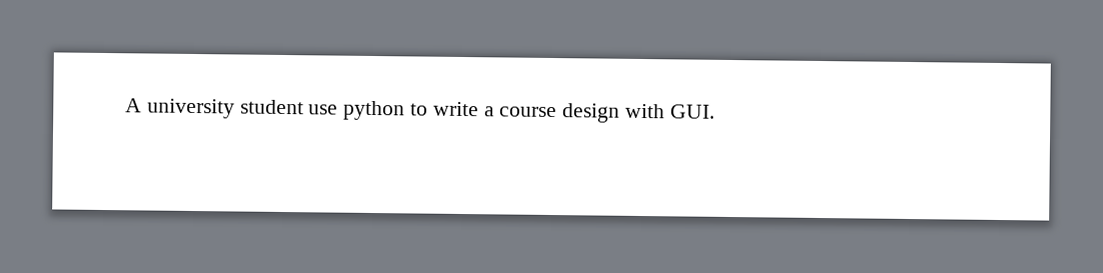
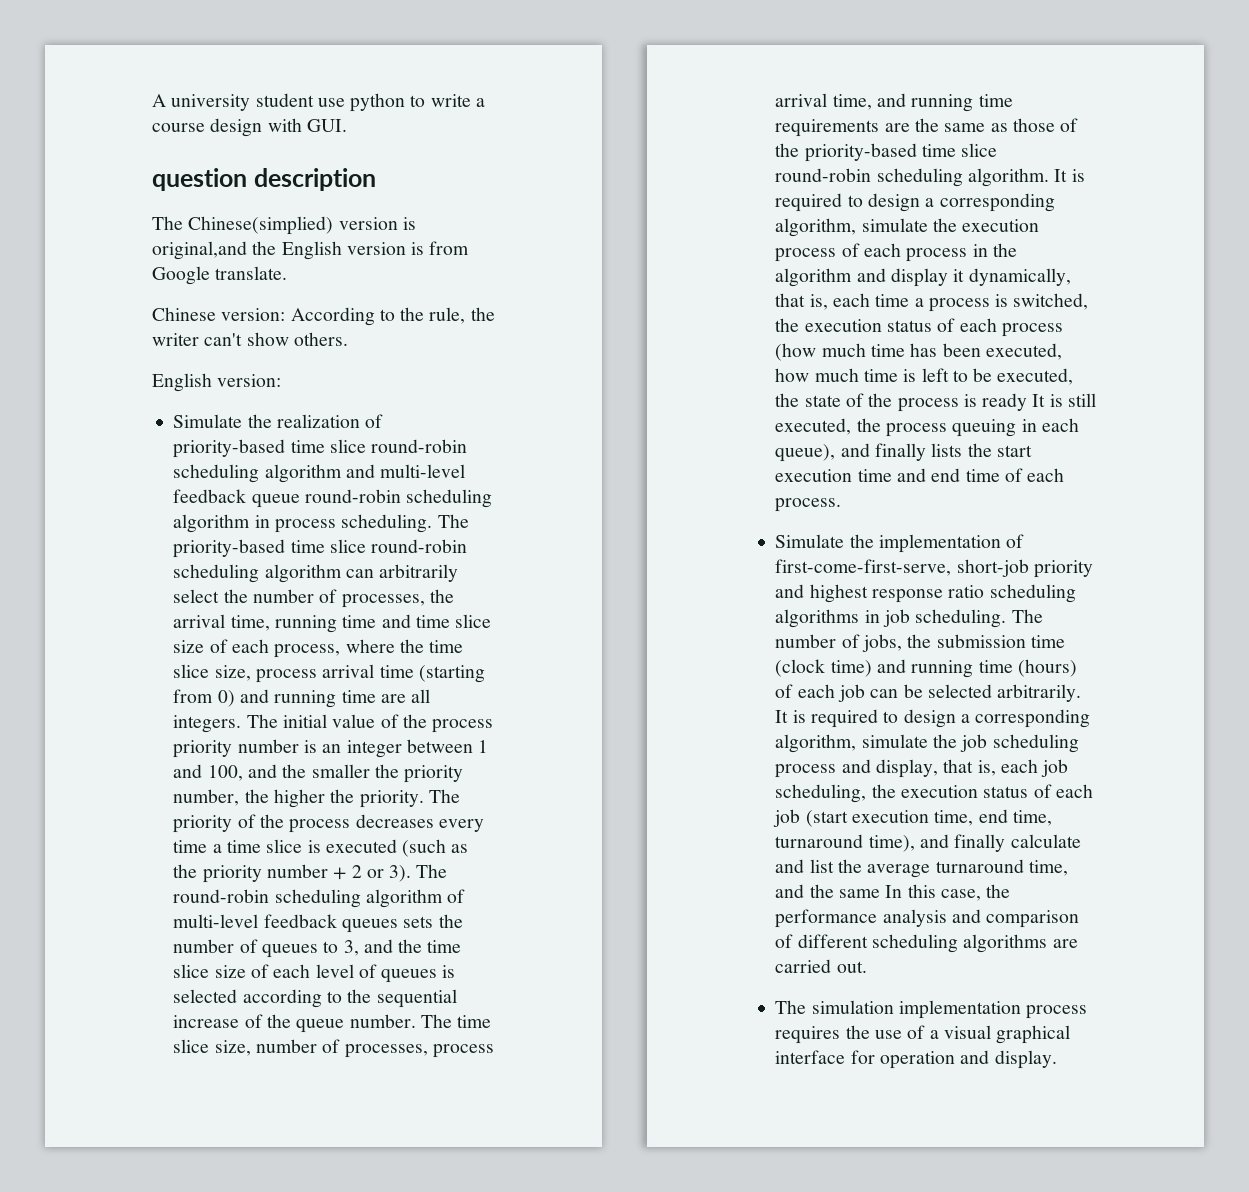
(715, 111) none -> [152,168,376,191] [152,216,416,235] [152,241,470,260] [152,266,288,285] [152,307,495,326] [152,332,348,346] [152,373,282,392] [173,414,384,428] [173,439,468,458] [173,464,466,483] [173,489,493,508] [173,514,469,533] [173,539,468,558] [173,564,459,583] [173,589,454,608] [173,614,492,633] [173,639,464,658] [173,664,485,683] [173,689,431,708] [173,714,494,733] [173,739,489,758] [173,764,464,783] [173,789,460,808] [173,814,484,833] [173,839,469,857] [173,864,448,883] [173,889,466,908] [173,914,463,933] [173,939,462,958] [173,964,456,983] [173,989,457,1008] [173,1014,492,1033] [173,1039,494,1058] [775,93,1013,112] [775,118,1079,137] [775,143,998,162] [775,168,1085,187] [775,193,1055,212] [775,218,1040,237] [775,243,1017,262] [775,268,1071,287] [775,293,1089,312] [775,318,1063,337] [775,343,1062,361] [775,368,1074,385] [775,393,1096,412] [775,418,1079,437] [775,443,1032,462] [775,468,1065,482] [775,498,842,512] [775,534,1025,553] [775,559,1093,578] [775,584,1076,603] [775,609,1043,628] [775,634,1065,652] [775,659,1077,678] [775,684,1082,702] [775,709,1091,728] [775,734,1079,753] [775,759,1069,778] [775,784,1093,803] [773,809,1052,827] [775,834,1081,852] [775,859,1068,878] [775,884,1011,901] [775,909,1080,928] [775,934,1078,953] [775,959,867,973] [775,1000,1088,1019] [775,1025,1071,1044] [775,1050,1057,1069] // question description // The Chinese(simplied) version is original,and the English version is from Google translate. // Chinese version: According to the rule, the writer can't show others. // English version: // Simulate the realization of priority-based time slice round-robin scheduling algorithm and multi-level feedback queue round-robin scheduling algorithm in process scheduling. The priority-based time slice round-robin scheduling algorithm can arbitrarily select the number of processes, the arrival time, running time and time slice size of each process, where the time slice size, process arrival time (starting from 0) and running time are all integers. The initial value of the process priority number is an integer between 1 and 100, and the smaller the priority number, the higher the priority. The priority of the process decreases every time a time slice is executed (such as the priority number + 2 or 3). The round-robin scheduling algorithm of multi-level feedback queues sets the number of queues to 3, and the time slice size of each level of queues is selected according to the sequential increase of the queue number. The time slice size, number of processes, process arrival time, and running time requirements are the same as those of the priority-based time slice round-robin scheduling algorithm. It is required to design a corresponding algorithm, simulate the execution process of each process in the algorithm and display it dynamically, that is, each time a process is switched, the execution status of each process (how much time has been executed, how much time is left to be executed, the state of the process is ready It is still executed, the process queuing in each queue), and finally lists the start execution time and end time of each process. // Simulate the implementation of first-come-first-serve, short-job priority and highest response ratio scheduling algorithms in job scheduling. The number of jobs, the submission time (clock time) and running time (hours) of each job can be selected arbitrarily. It is required to design a corresponding algorithm, simulate the job scheduling process and display, that is, each job scheduling, the execution status of each job (start execution time, end time, turnaround time), and finally calculate and list the average turnaround time, and the same In this case, the performance analysis and comparison of different scheduling algorithms are carried out. // The simulation implementation process requires the use of a visual graphical interface for operation and display.

